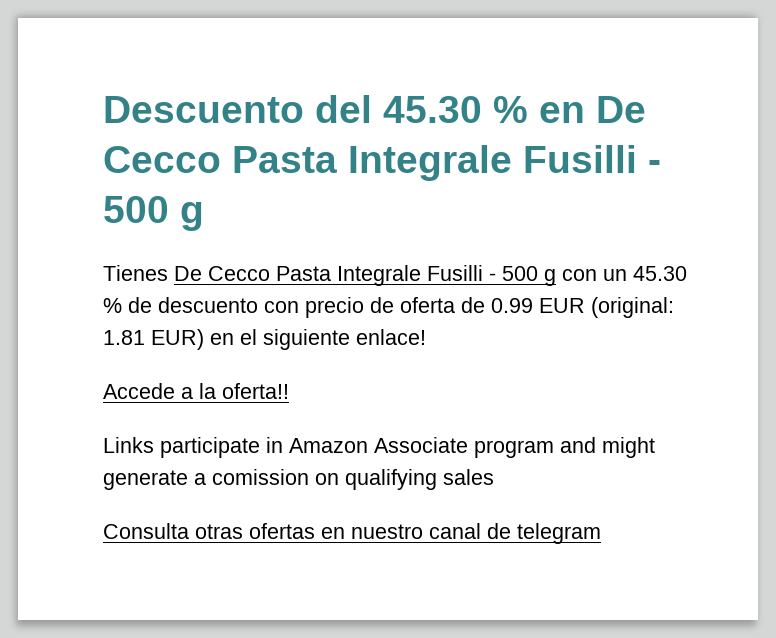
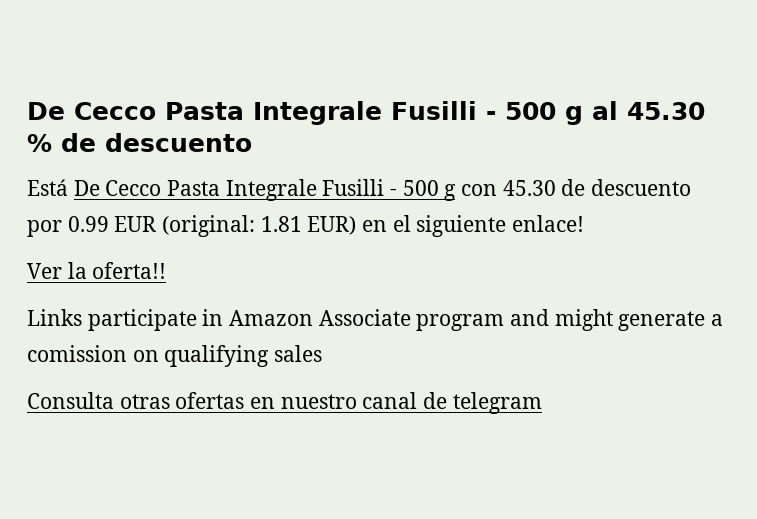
[103,95,646,123] [103,145,661,181] [103,196,204,231] [103,265,168,281] Descuento del 45.30 % en De Cecco Pasta Integrale Fusilli - 500 g // Tienes -> [27,101,705,125] [27,133,252,152] [27,179,68,196] De Cecco Pasta Integrale Fusilli - 500 g al 45.30 % de descuento // Está
[603,266,687,281] [103,297,485,318] un 45.30 % de descuento con precio de oferta de -> [502,179,692,196] [27,220,62,237] 45.30 de descuento por
[103,383,193,399] Accede a -> [27,263,62,279] Ver

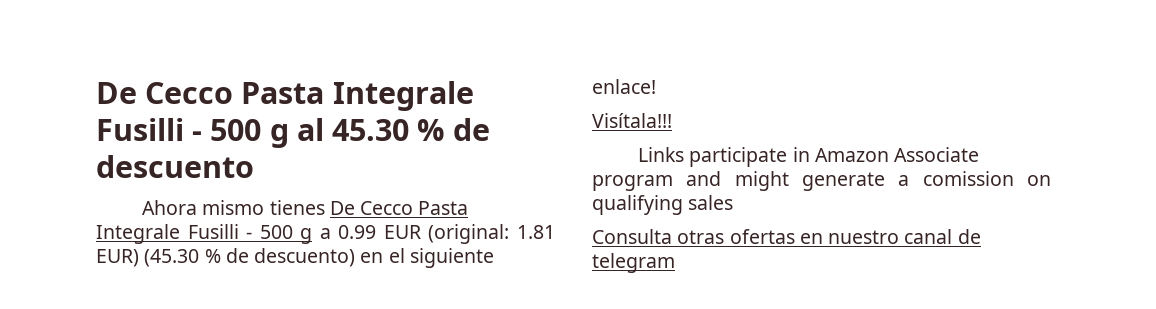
[27,179,692,201] [27,220,62,237] Está De Cecco Pasta Integrale Fusilli - 500 g con 45.30 de descuento por -> [142,200,469,215] [96,224,331,244] Ahora mismo tienes De Cecco Pasta Integrale Fusilli - 500 g a
(357, 225) none -> [144,248,356,267] (45.30 % de descuento)
[27,262,167,279] Ver la oferta!! -> [592,113,672,128] Visítala!!!

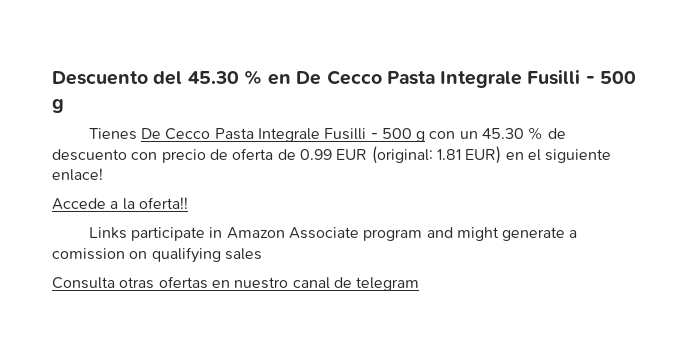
[96,81,474,111] [96,118,490,148] [96,155,254,178] [142,200,469,215] [96,224,331,244] De Cecco Pasta Integrale Fusilli - 500 g al 45.30 % de descuento // Ahora mismo tienes De Cecco Pasta Integrale Fusilli - 500 g a -> [52,70,636,88] [52,99,64,113] [88,127,566,142] [52,148,296,163] Descuento del 45.30 % en De Cecco Pasta Integrale Fusilli - 500 g // Tienes De Cecco Pasta Integrale Fusilli - 500 g con un 45.30 % de descuento con precio de oferta de
[144,248,356,267] (45.30 % de descuento) -> (502, 155) none
[592,113,672,128] Visítala!!! -> [52,197,188,210] Accede a la oferta!!

